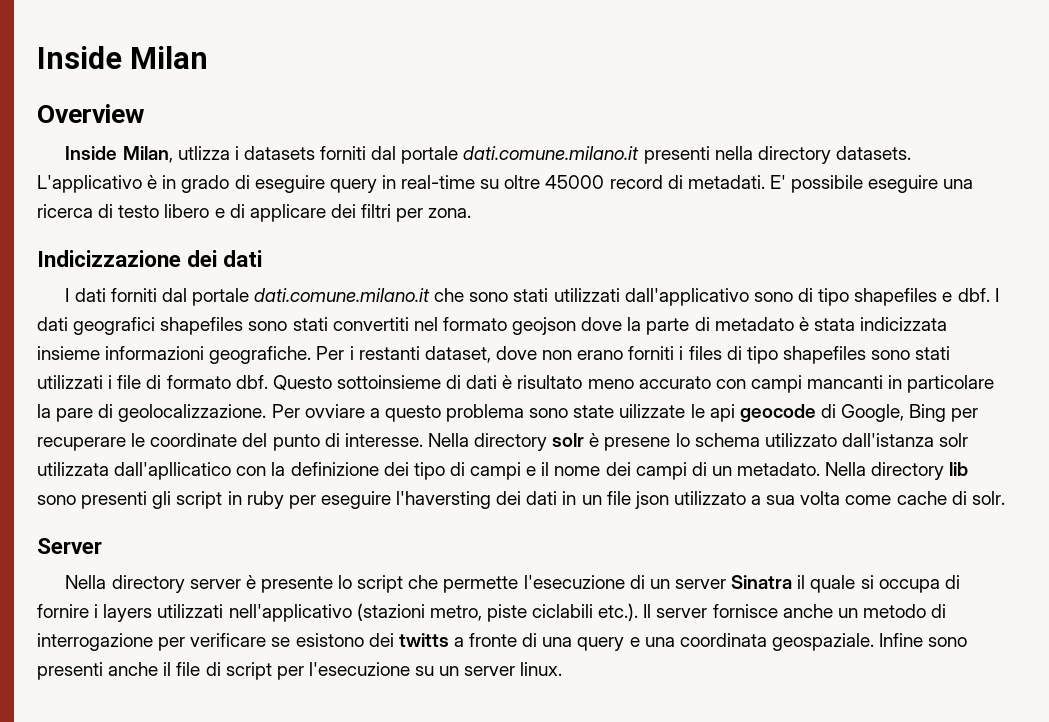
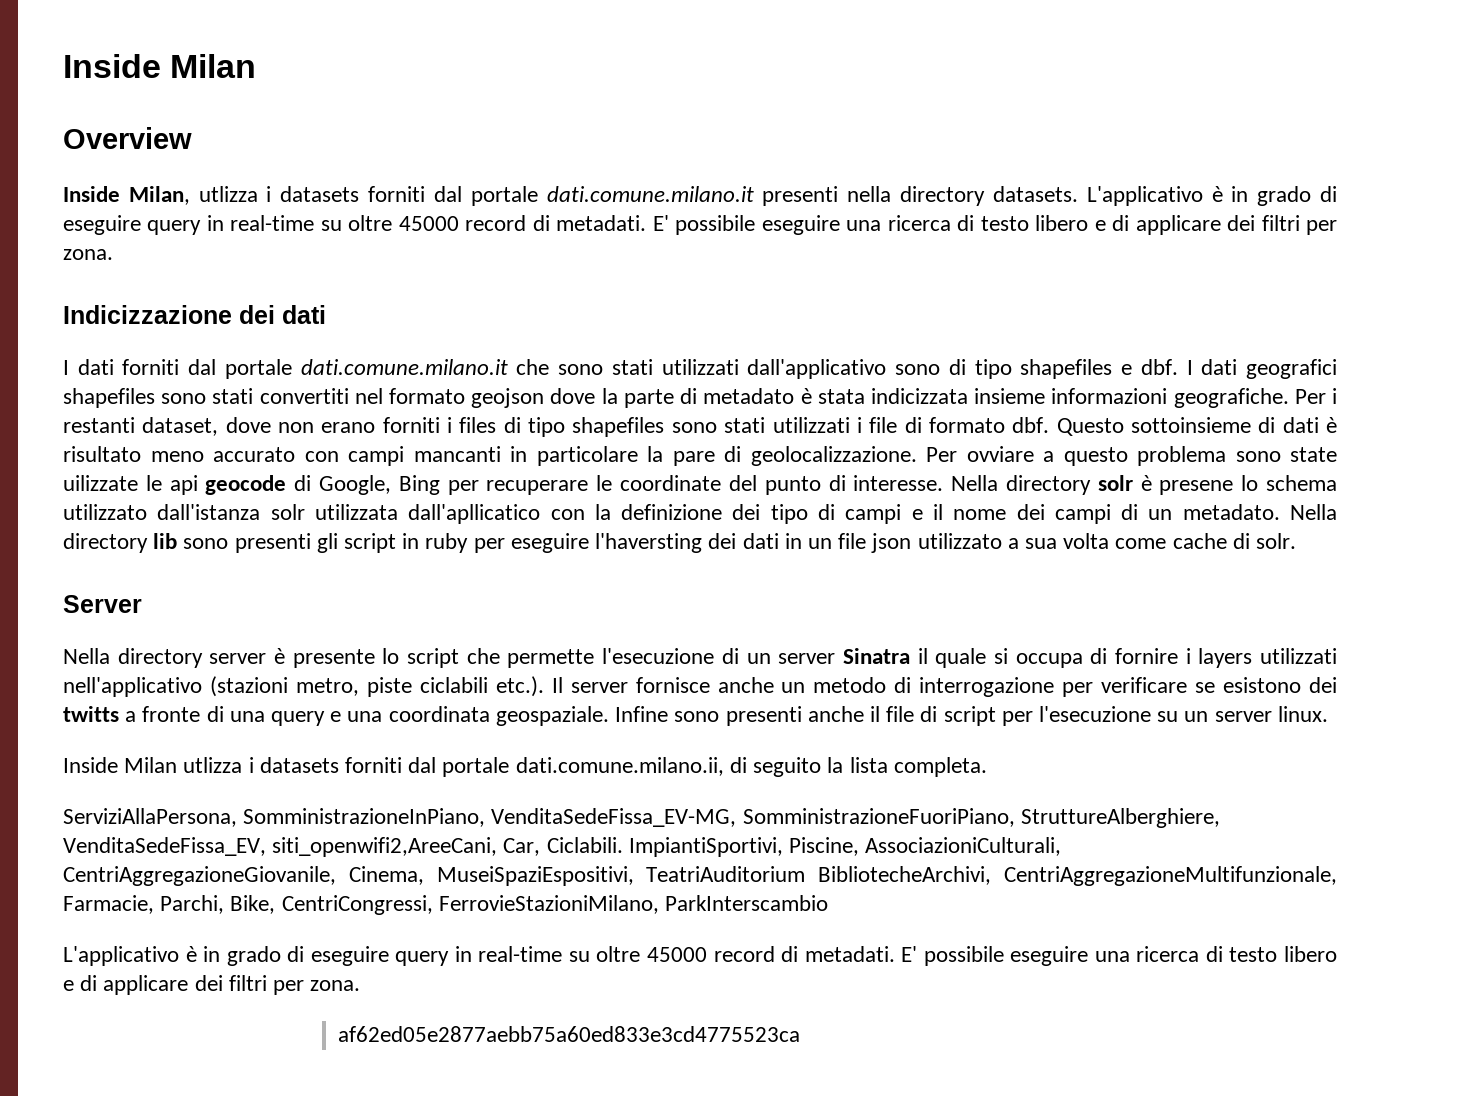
(563, 669) none -> [63,757,987,777] [63,808,1220,828] [63,837,1062,857] [63,866,1337,886] [63,895,829,915] [63,946,1337,966] [63,975,361,995] [338,1026,801,1042] // Inside Milan utlizza i datasets forniti dal portale dati.comune.milano.ii, di seguito la lista completa. // ServiziAllaPersona, SomministrazioneInPiano, VenditaSedeFissa_EV-MG, SomministrazioneFuoriPiano, StruttureAlberghiere, VenditaSedeFissa_EV, siti_openwifi2,AreeCani, Car, Ciclabili. ImpiantiSportivi, Piscine, AssociazioniCulturali, CentriAggregazioneGiovanile, Cinema, MuseiSpaziEspositivi, TeatriAuditorium BibliotecheArchivi, CentriAggregazioneMultifunzionale, Farmacie, Parchi, Bike, CentriCongressi, FerrovieStazioniMilano, ParkInterscambio // L'applicativo è in grado di eseguire query in real-time su oltre 45000 record di metadati. E' possibile eseguire una ricerca di testo libero e di applicare dei filtri per zona. // af62ed05e2877aebb75a60ed833e3cd4775523ca

